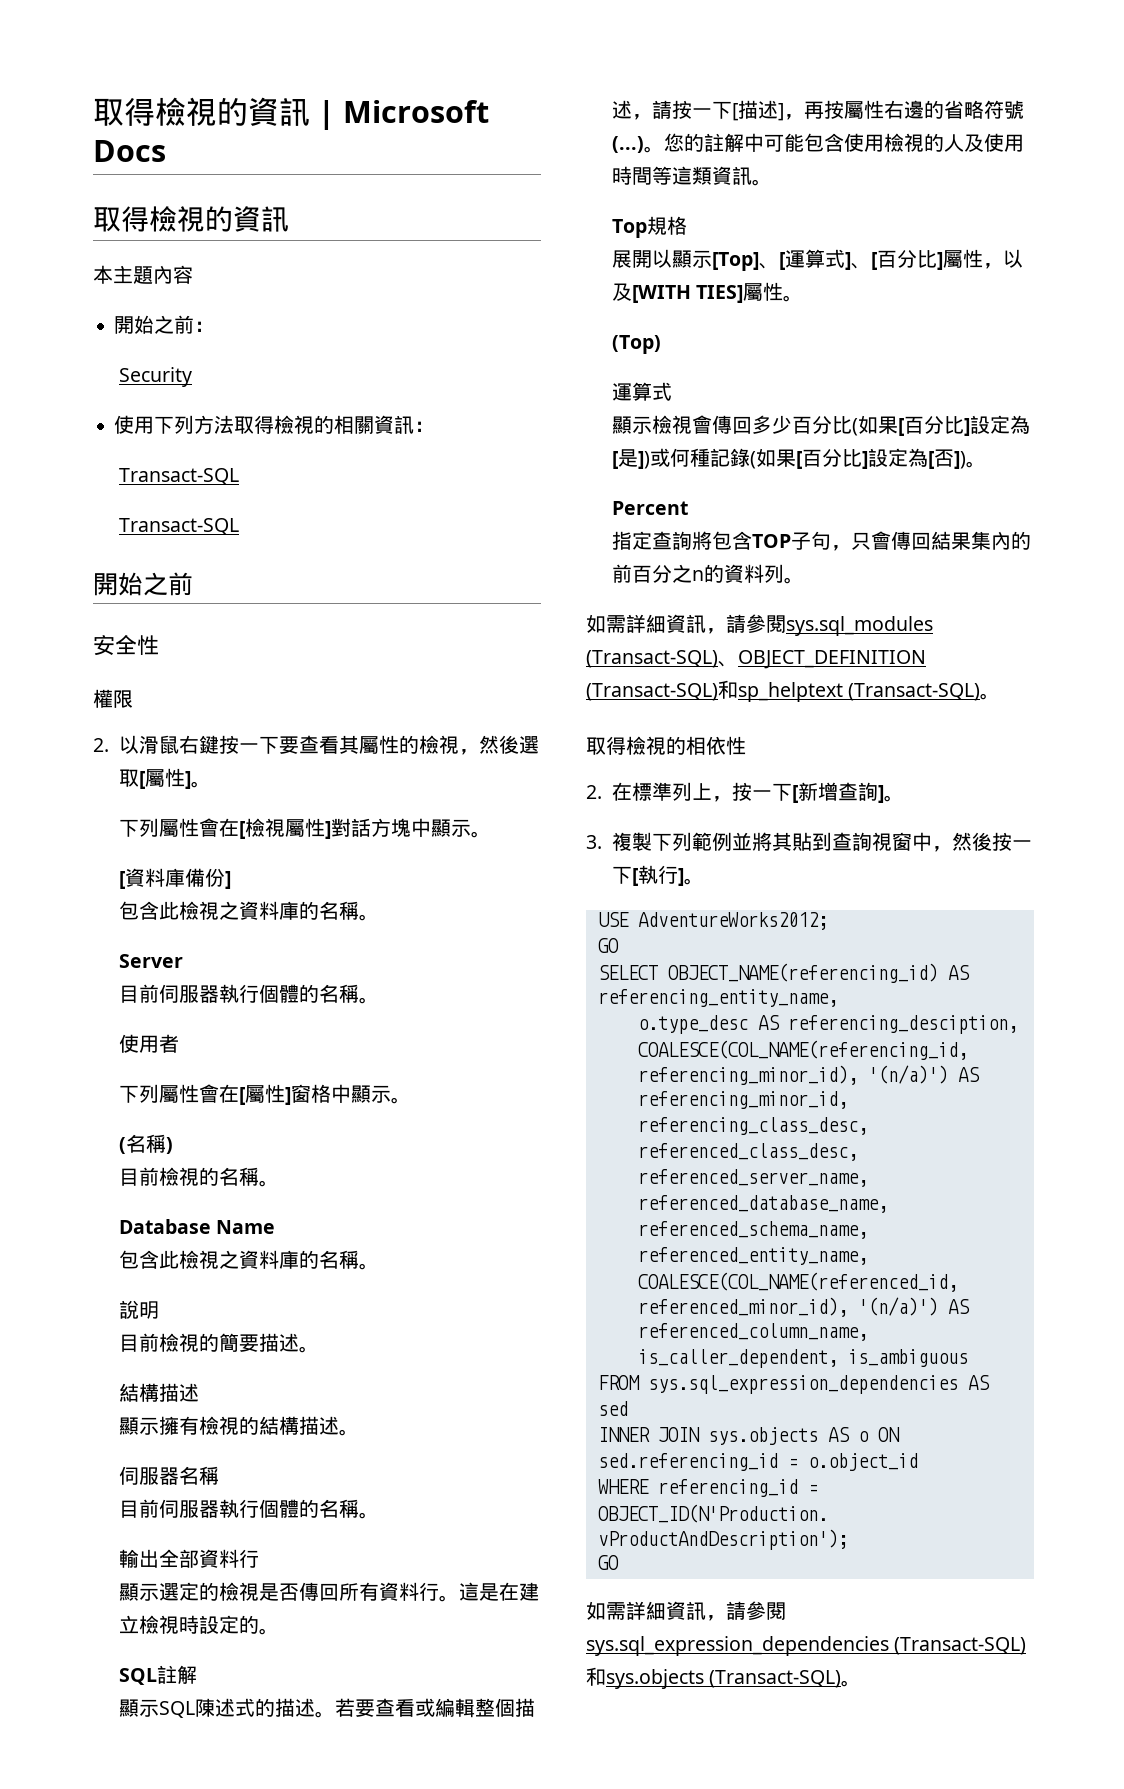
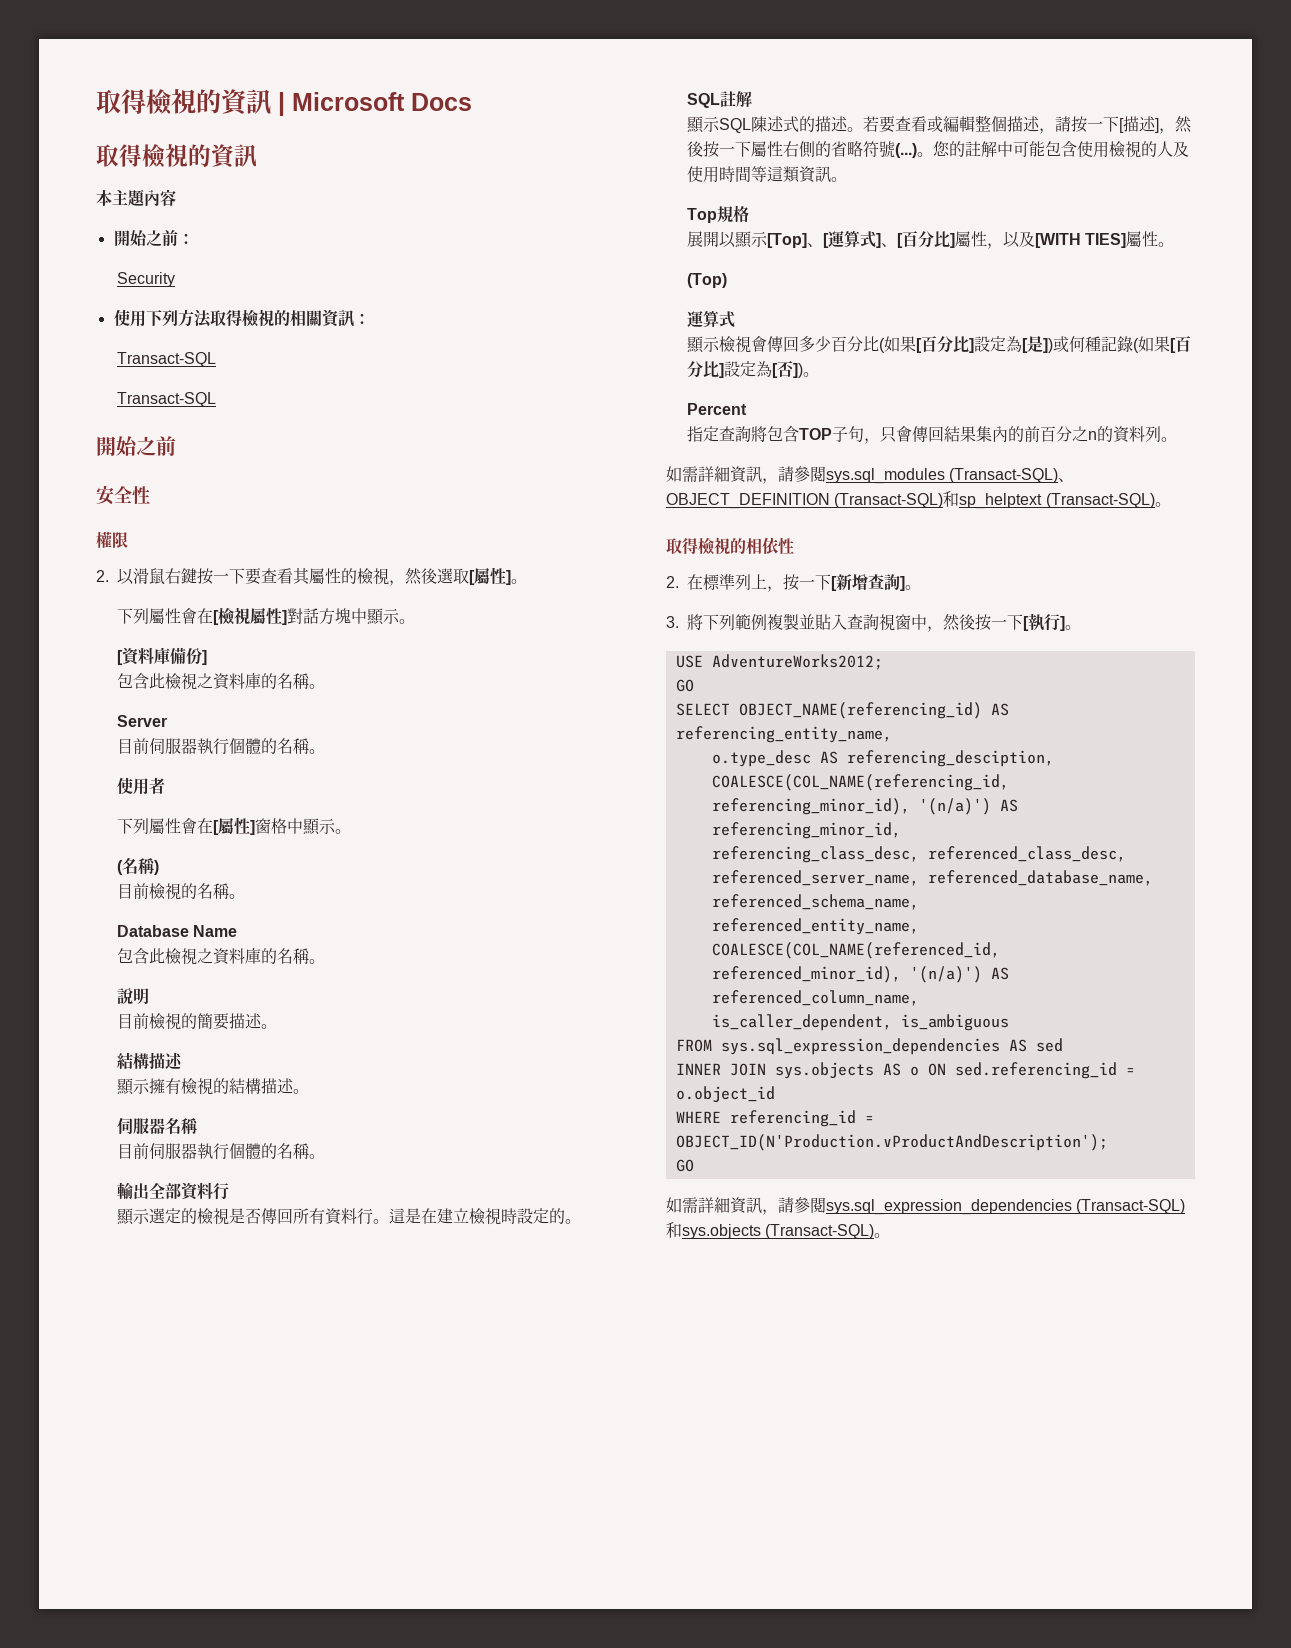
[803,100,924,119] 再按屬性右邊 -> [1174,116,1192,133] [686,141,815,158] 然後按一下屬性右側
[611,832,652,851] 複製 -> [687,614,703,630] 將
[731,832,832,851] 並將其貼到 -> [767,613,847,630] 複製並貼入

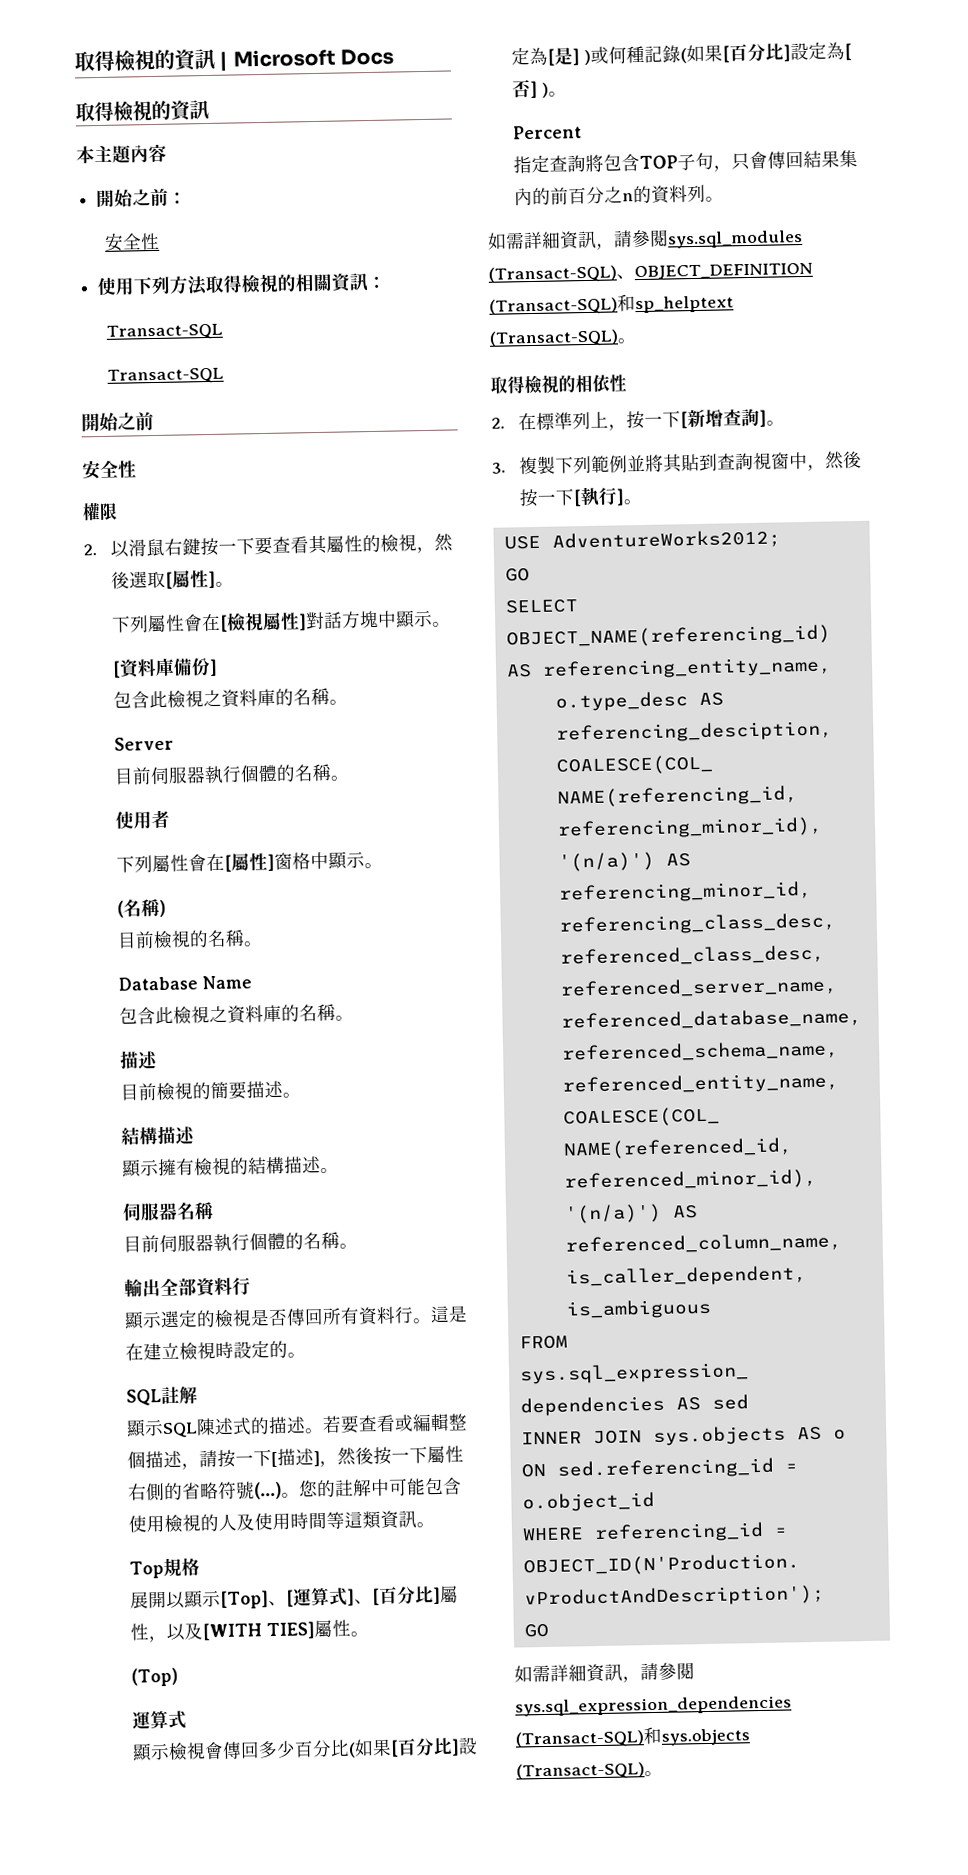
[116,272,175,287] Security -> [104,232,161,252] 安全性
[116,987,149,1004] 說明 -> [120,1050,159,1070] 描述
[1042,338,1053,353] ]) -> [572,48,591,66] ] )
[792,363,803,378] ]) -> [530,80,549,98] ] )
[687,614,703,630] 將 -> [519,455,557,475] 複製
[767,613,847,630] 複製並貼入 -> [627,453,719,473] 並將其貼到

